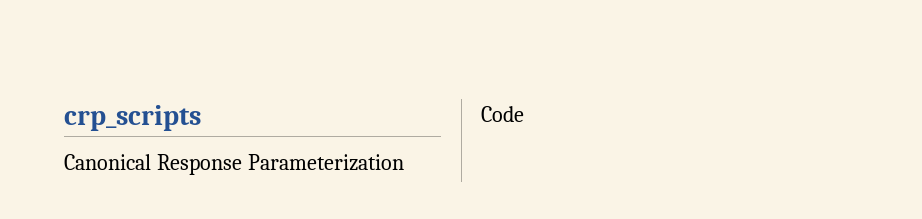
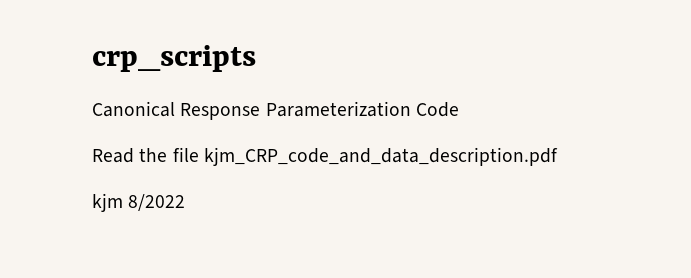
(524, 114) none -> [92,147,558,166] [92,193,186,212] // Read the file kjm_CRP_code_and_data_description.pdf // kjm 8/2022

